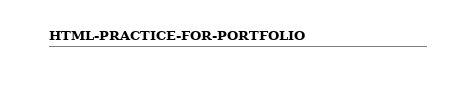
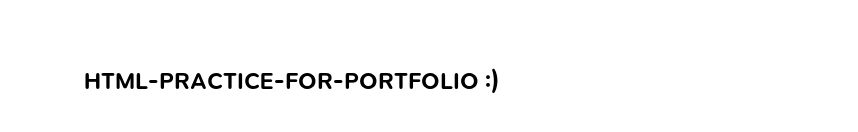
(305, 35) none -> [485,68,501,94] :)

